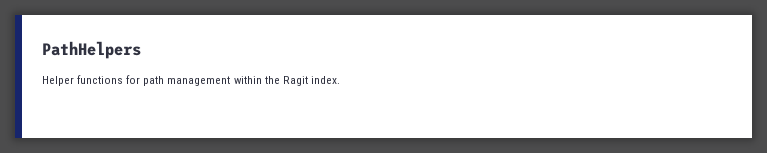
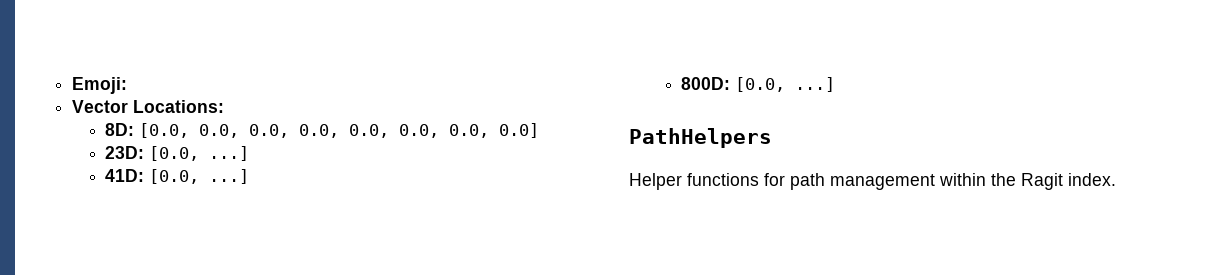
(42, 50) none -> [72,77,128,94] [72,100,225,113] [105,123,540,138] [105,146,250,161] [105,169,250,184] [681,77,836,92] Emoji: // Vector Locations: // 8D: [0.0, 0.0, 0.0, 0.0, 0.0, 0.0, 0.0, 0.0] // 23D: [0.0, ...] // 41D: [0.0, ...] // 800D: [0.0, ...] //

